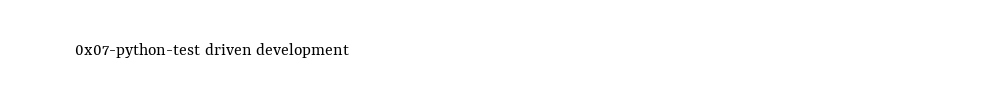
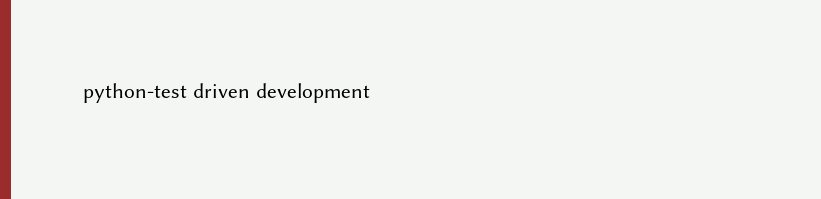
[75,43,200,58] 0x07-python-test -> [83,83,187,103] python-test

